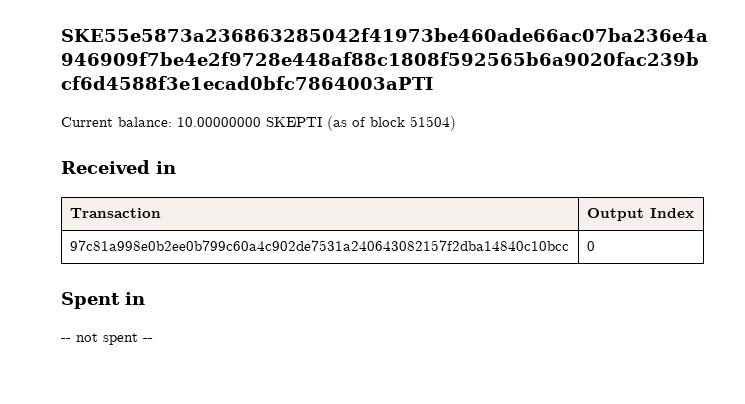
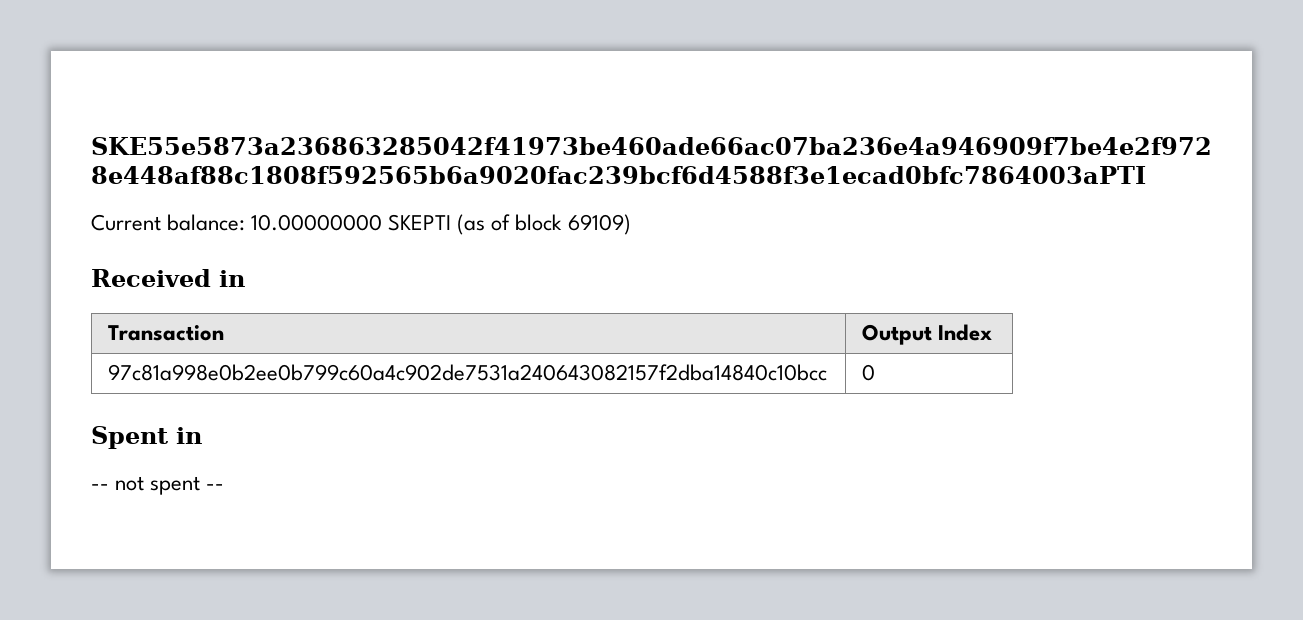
[410,116,456,131] 51504) -> [567,214,631,235] 69109)

